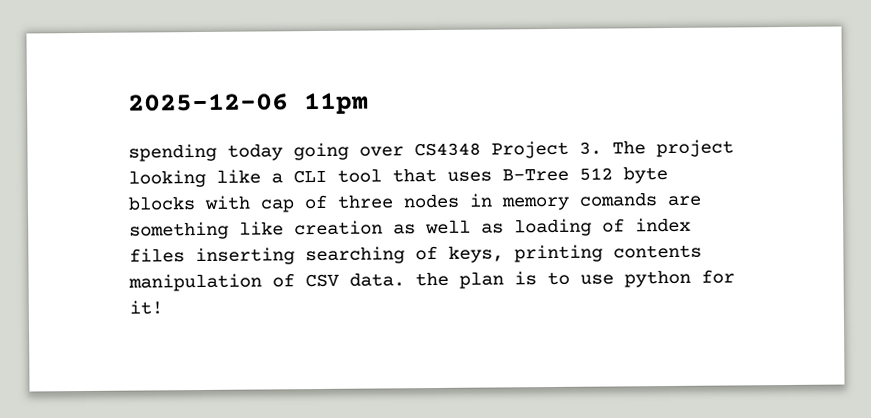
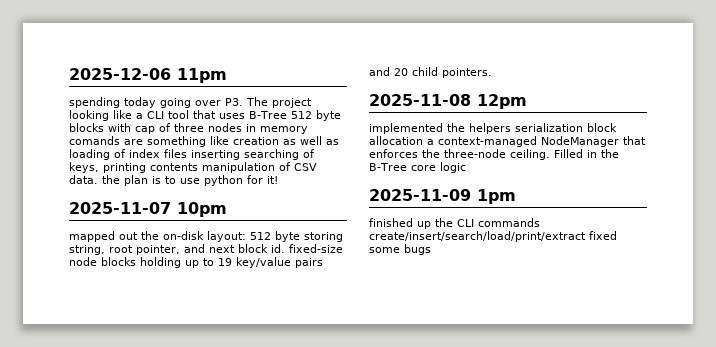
[414,140,602,159] CS4348 Project 3. -> [225,98,243,106] P3.
(163, 307) none -> [69,202,227,217] [69,231,343,242] [69,244,343,255] [69,257,323,268] [369,67,492,78] [369,94,527,109] [369,123,617,134] [369,136,646,147] [369,149,619,160] [369,162,466,173] [369,189,516,204] [369,218,540,229] [369,231,617,242] [369,244,431,255] // 2025-11-07 10pm // mapped out the on-disk layout: 512 byte storing string, root pointer, and next block id. fixed-size node blocks holding up to 19 key/value pairs and 20 child pointers. // 2025-11-08 12pm // implemented the helpers serialization block allocation a context-managed NodeManager that enforces the three-node ceiling. Filled in the B-Tree core logic // 2025-11-09 1pm // finished up the CLI commands create/insert/search/load/print/extract fixed some bugs

